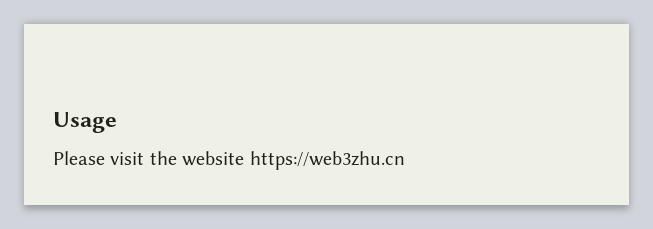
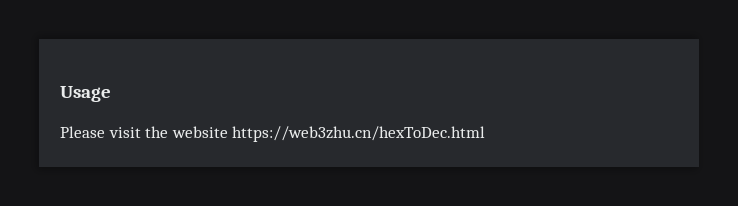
[249,151,405,170] https://web3zhu.cn -> [232,126,486,142] https://web3zhu.cn/hexToDec.html

